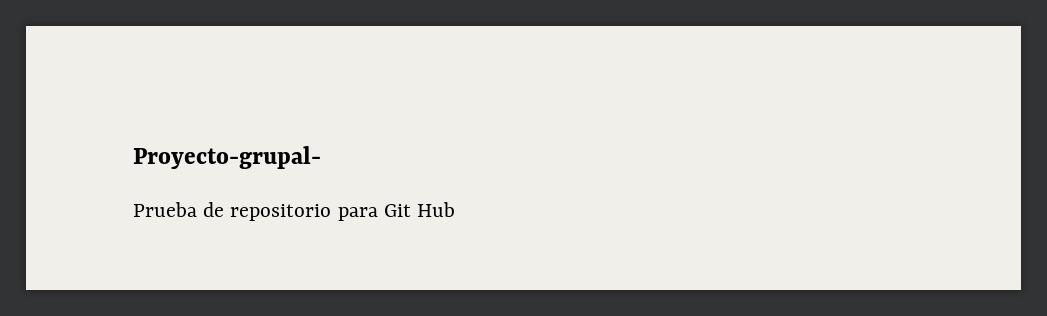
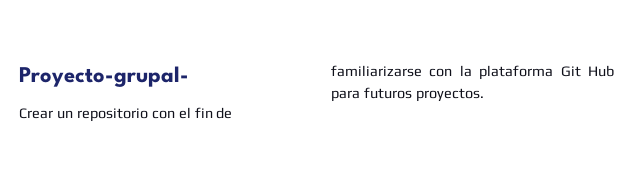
[133,202,456,221] Prueba de repositorio para Git Hub -> [19,107,233,122] [331,65,614,80] [331,87,484,102] Crear un repositorio con el fin de familiarizarse con la plataforma Git Hub para futuros proyectos.

